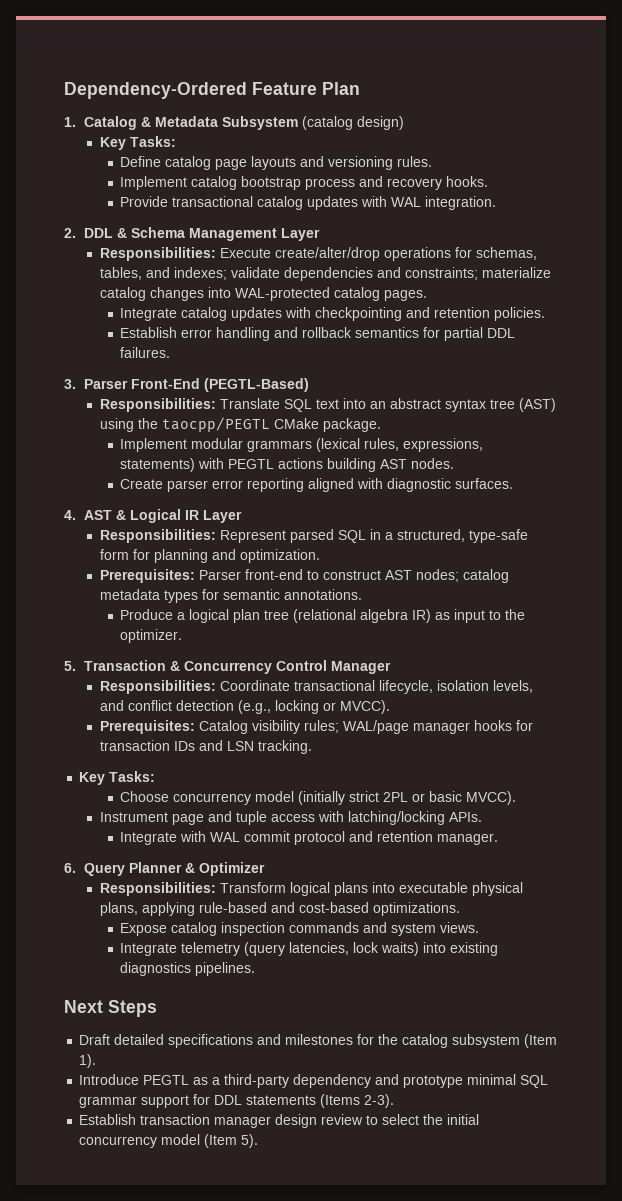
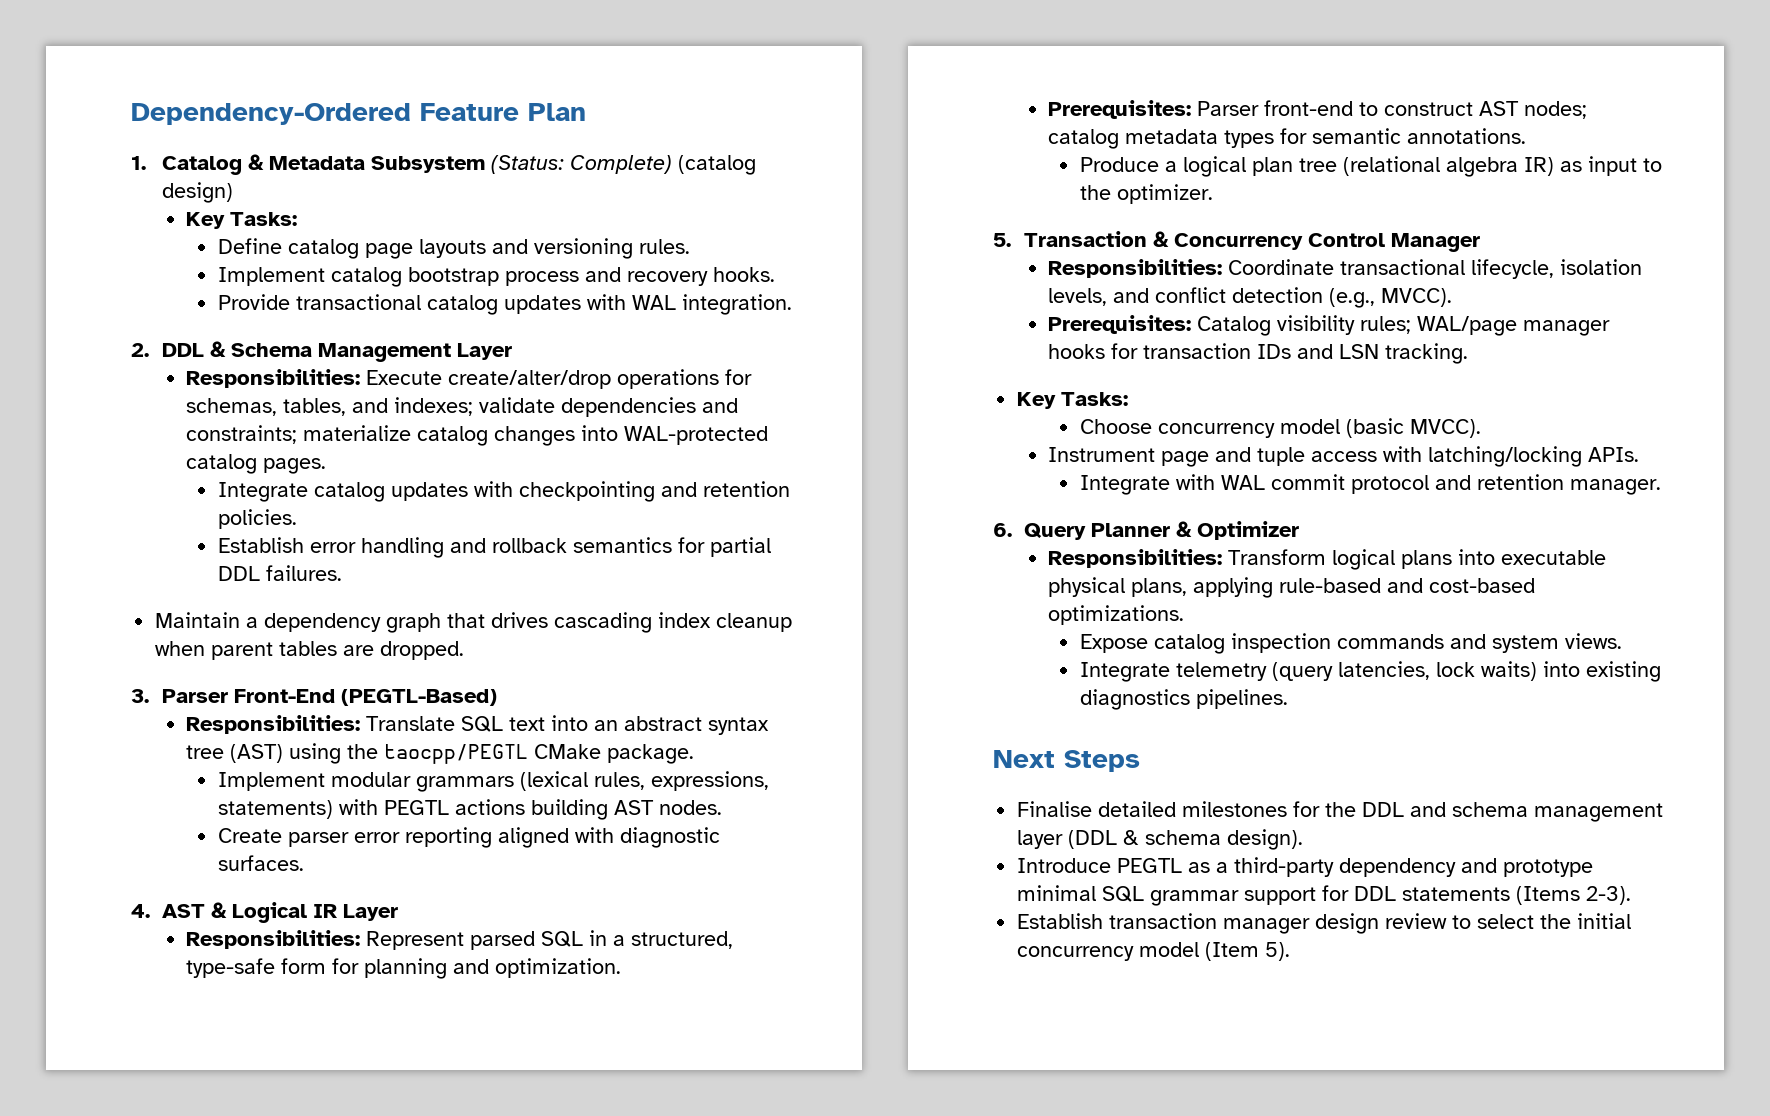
(299, 123) none -> [491,155,673,174] (Status: Complete)
(171, 352) none -> [155,612,793,633] [155,641,465,660] // Maintain a dependency graph that drives cascading index cleanup when parent tables are dropped.
[274,700,336,714] locking or -> (1376, 298) none
[298,791,463,805] (initially strict 2PL or basic -> [1345,418,1404,438] (basic
[79,1034,558,1048] [79,1054,97,1068] Draft detailed specifications and milestones for the catalog subsystem (Item 1). -> [1017,801,1664,822] [1017,829,1304,850] Finalise detailed milestones for the DDL and schema management layer (DDL & schema design).

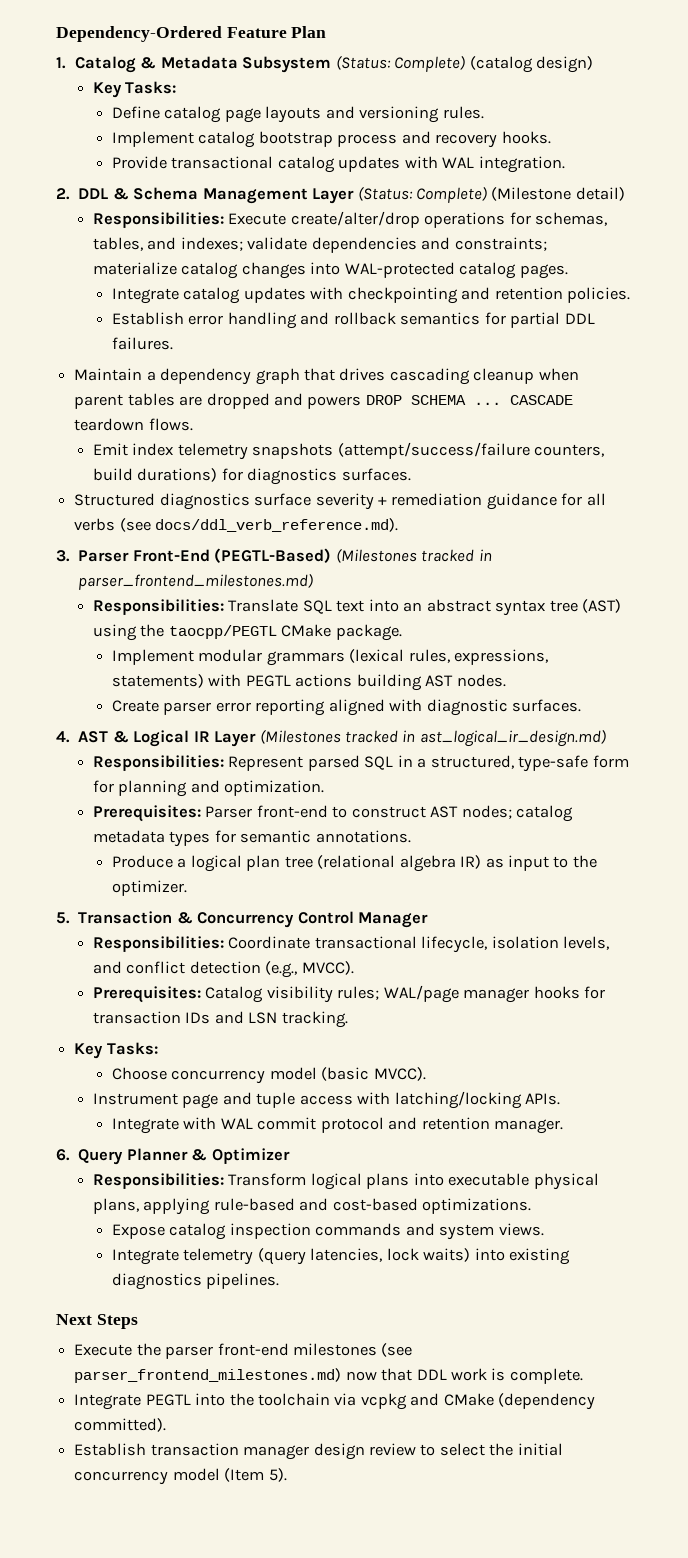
(513, 351) none -> [357,186,625,203] (Status: Complete) (Milestone detail)
[658,612,712,628] index -> (470, 376) none
[380,641,465,660] dropped. -> [206,393,573,409] [74,418,193,431] [93,442,605,460] [93,468,411,485] [74,493,606,510] [74,518,399,532] dropped and powers DROP SCHEMA ... CASCADE teardown flows. // Emit index telemetry snapshots (attempt/success/failure counters, build durations) for diagnostics surfaces. // Structured diagnostics surface severity + remediation guidance for all verbs (see docs/ddl_verb_reference.md).
(498, 697) none -> [335,548,492,563] [78,573,314,590] (Milestones tracked in parser_frontend_milestones.md)
(399, 912) none -> [259,729,606,747] (Milestones tracked in ast_logical_ir_design.md)
[1017,801,1664,822] [1017,829,1304,850] [1017,857,1594,877] [1017,885,1632,906] Finalise detailed milestones for the DDL and schema management layer (DDL & schema design). // Introduce PEGTL as a third-party dependency and prototype minimal SQL grammar support for DDL statements (Items 2-3). -> [74,1343,413,1359] [74,1368,583,1384] [74,1393,596,1410] [74,1418,167,1432] Execute the parser front-end milestones (see parser_frontend_milestones.md) now that DDL work is complete. // Integrate PEGTL into the toolchain via vcpkg and CMake (dependency committed).

